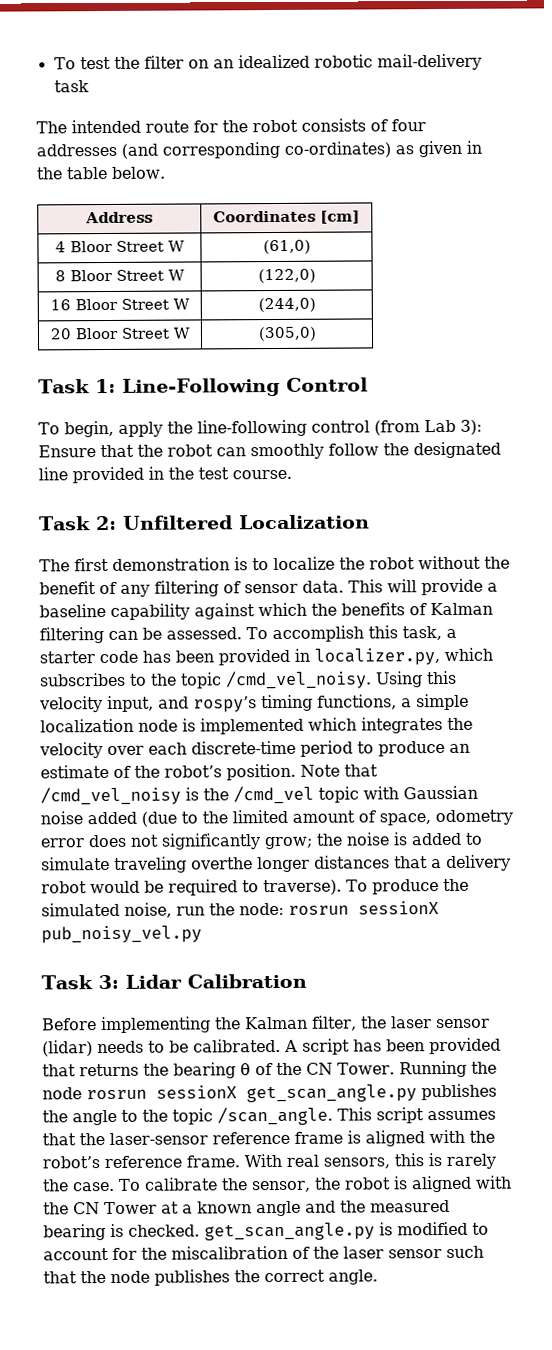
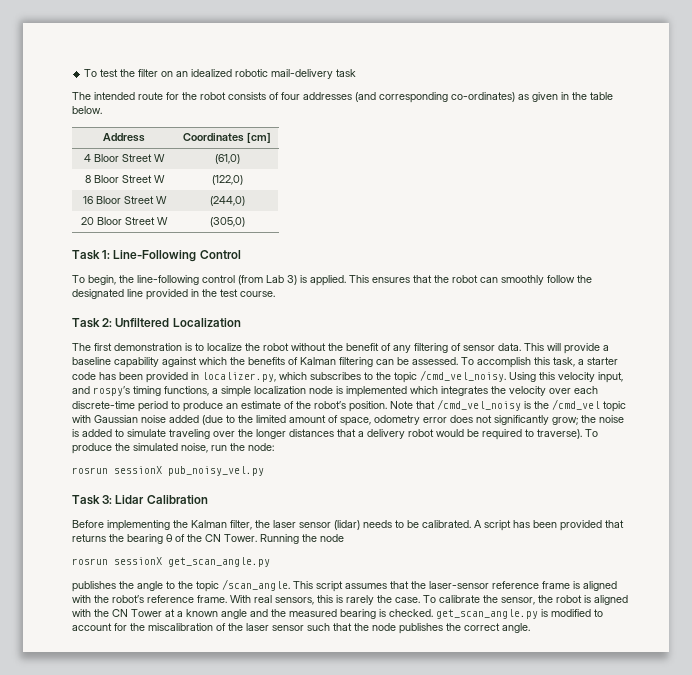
[117,421,163,437] apply -> (116, 280) none
[459,419,482,435] [38,445,96,458] 3): Ensure -> [287,275,410,286] 3) is applied. This ensures
[191,857,253,870] overthe -> [213,429,253,437] over the
(284, 909) none -> (274, 447) //
(82, 1093) none -> (344, 538) //
(417, 1093) none -> (270, 562) //

